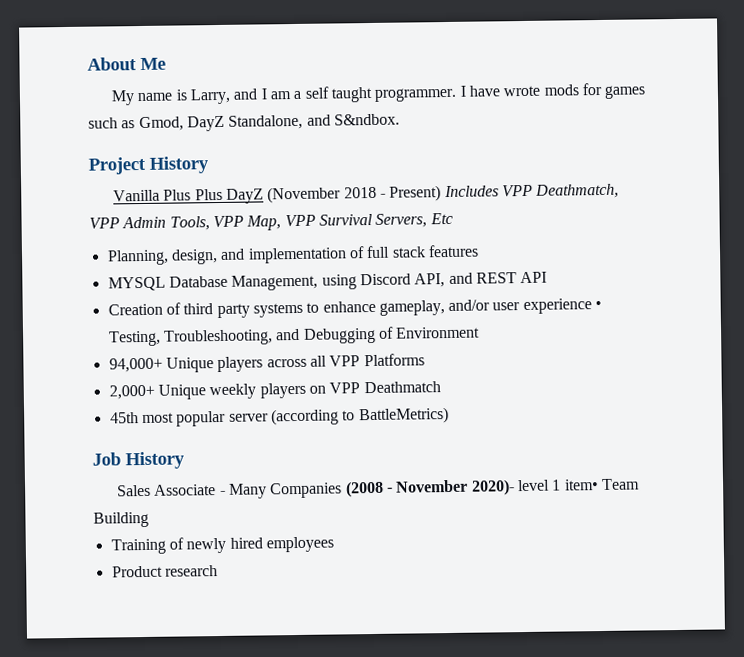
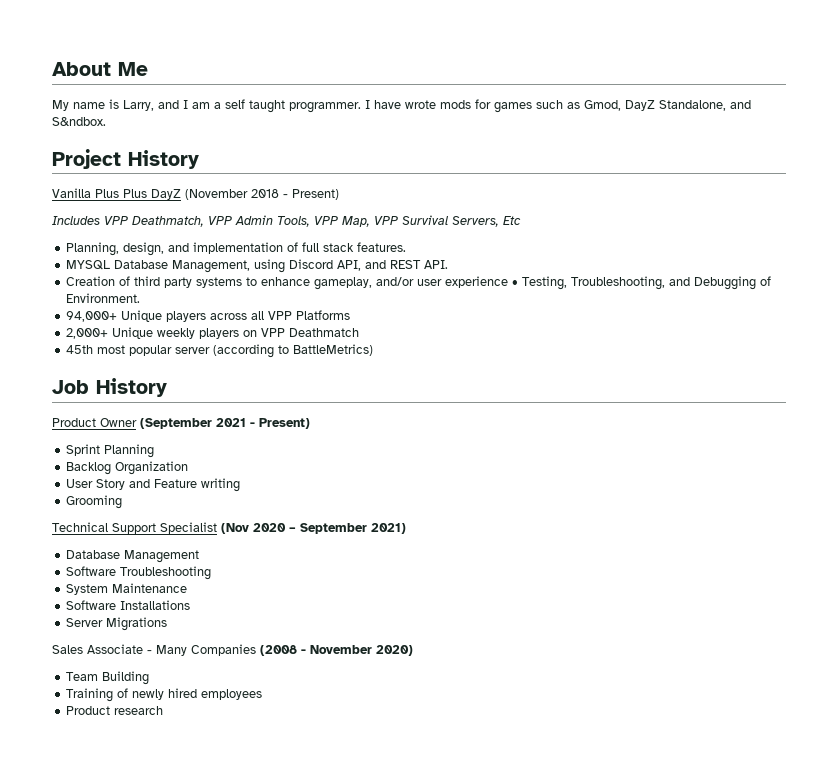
(442, 193) none -> (339, 194) //
[427,244,479,258] features -> [357,242,407,252] features.
[520,271,548,284] API -> [424,260,449,269] API.
[395,326,481,339] Environment -> [66,293,141,303] Environment.
(185, 460) none -> [52,418,310,429] [66,444,155,458] [66,461,189,475] [66,478,241,492] [66,495,123,509] [52,522,406,534] [66,550,200,563] [66,566,212,580] [66,583,188,595] [66,600,191,610] [66,617,168,631] // Product Owner (September 2021 - Present) // Sprint Planning // Backlog Organization // User Story and Feature writing // Grooming // Technical Support Specialist (Nov 2020 – September 2021) // Database Management // Software Troubleshooting // System Maintenance // Software Installations // Server Migrations
[470,479,599,496] 2020)- level 1 item• -> [376,645,413,656] 2020) //

